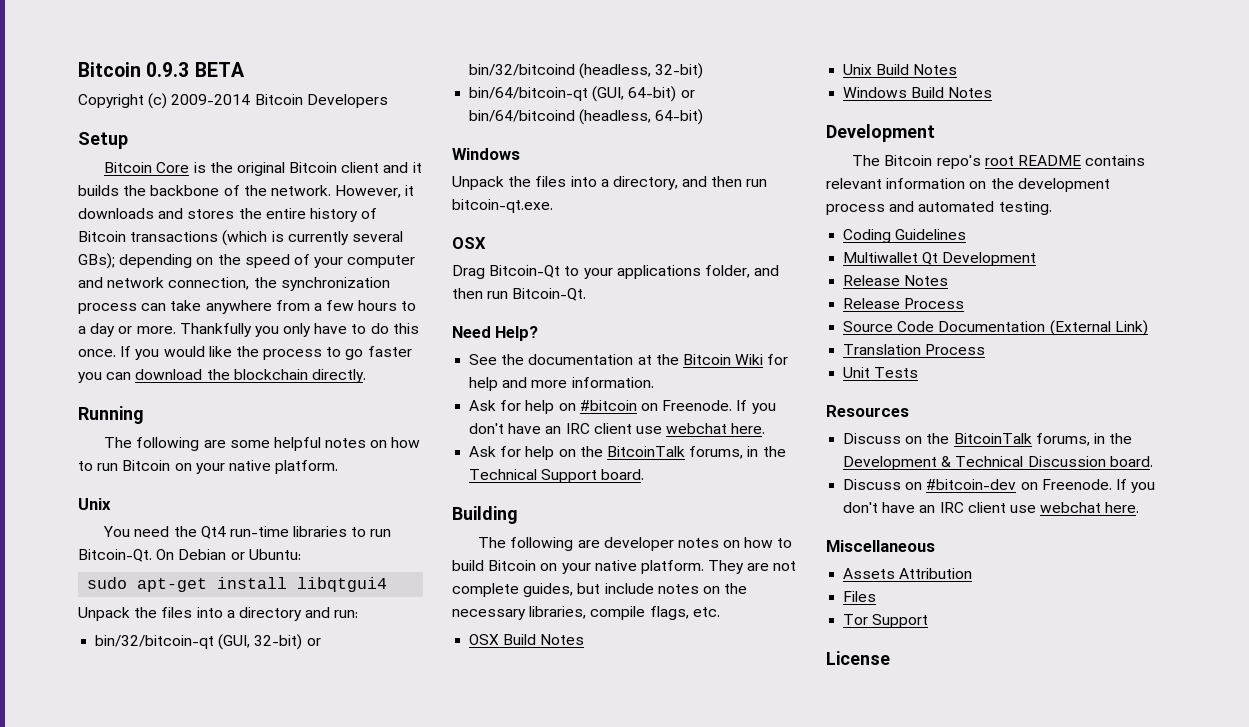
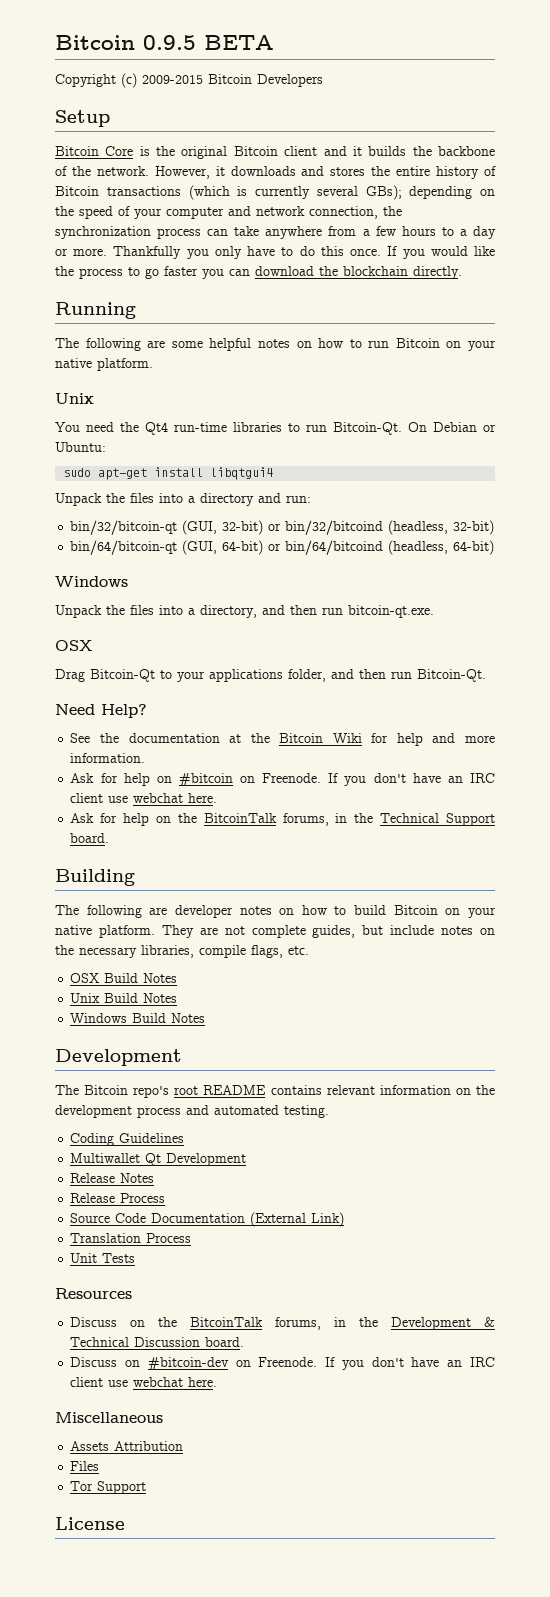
[78,62,190,77] Bitcoin 0.9.3 -> [55,35,196,50] Bitcoin 0.9.5
[171,94,251,105] 2009-2014 -> [142,75,203,84] 2009-2015

